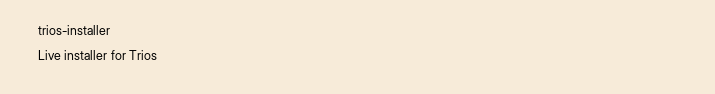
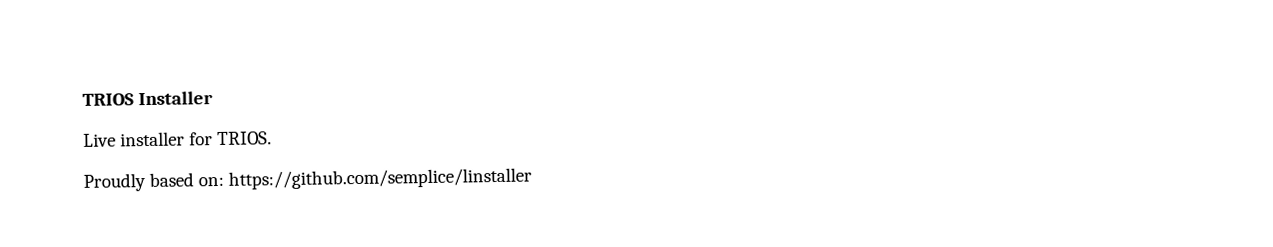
[38,25,110,35] trios-installer -> [82,91,214,106] TRIOS Installer
[129,50,158,60] Trios -> [217,131,273,146] [83,167,533,192] TRIOS. // Proudly based on: https://github.com/semplice/linstaller

